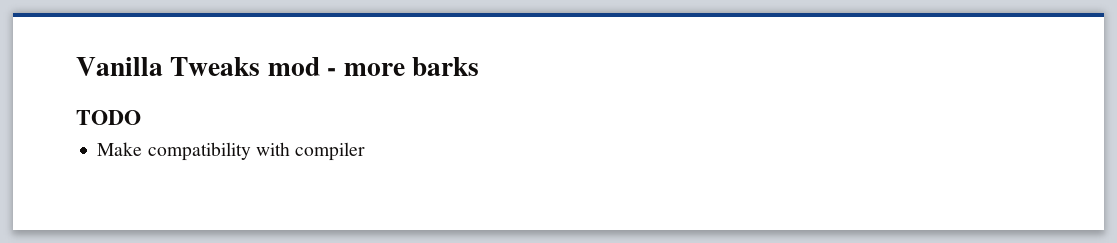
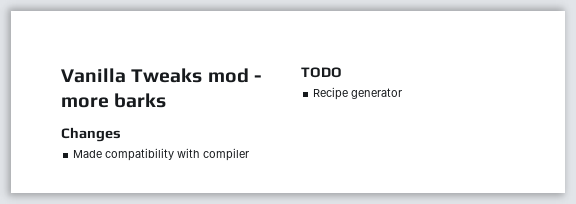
[76,110,141,125] [97,142,143,156] TODO // Make -> [61,127,121,142] [73,150,103,158] Changes // Made
(366, 151) none -> [301,67,342,78] [313,87,403,100] // TODO // Recipe generator

